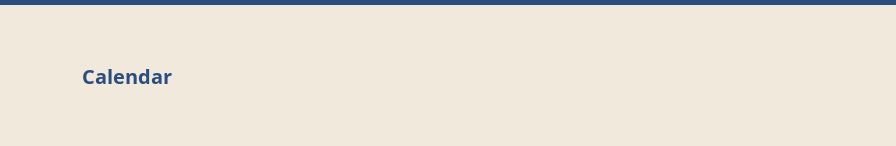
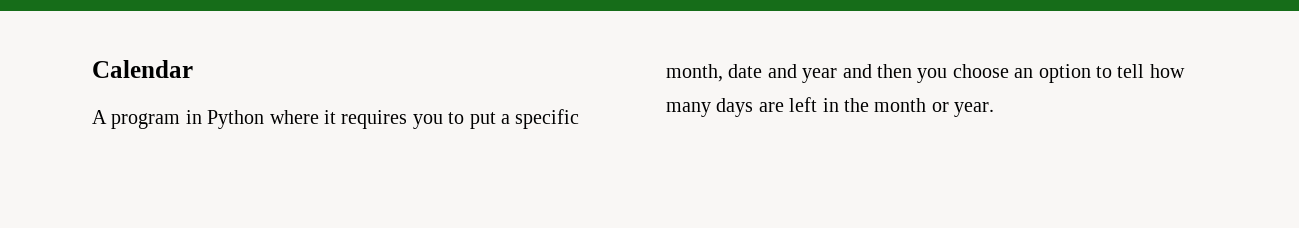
(172, 76) none -> [92,109,580,129] [666,64,1185,83] [666,97,995,117] // A program in Python where it requires you to put a specific month, date and year and then you choose an option to tell how many days are left in the month or year.

